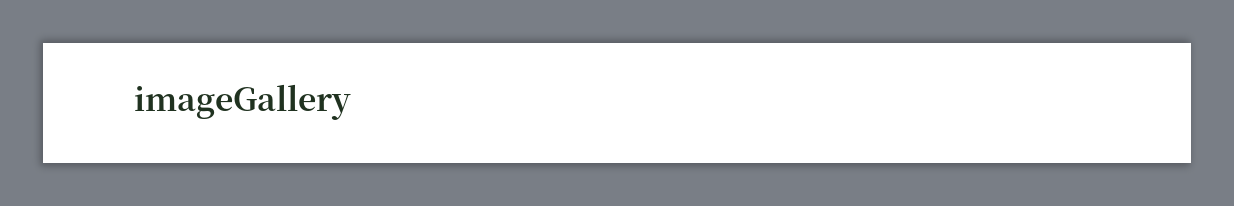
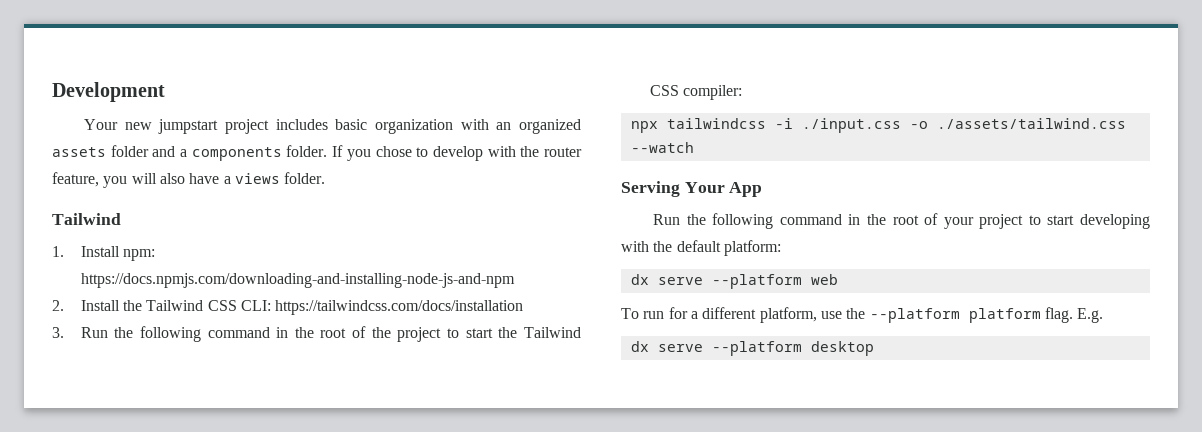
[134,84,351,120] imageGallery -> [52,82,165,102] [84,119,582,134] [52,145,582,161] [52,172,326,188] [52,213,121,225] [52,246,155,261] [80,273,515,288] [52,300,524,315] [52,326,581,342] [649,85,742,100] [630,118,1126,133] [630,142,694,153] [621,181,763,197] [653,213,1150,229] [621,240,781,256] [630,274,838,289] [621,307,1104,323] [630,341,874,356] Development // Your new jumpstart project includes basic organization with an organized assets folder and a components folder. If you chose to develop with the router feature, you will also have a views folder. // Tailwind // 1. Install npm: https://docs.npmjs.com/downloading-and-installing-node-js-and-npm // 2. Install the Tailwind CSS CLI: https://tailwindcss.com/docs/installation // 3. Run the following command in the root of the project to start the Tailwind CSS compiler: // npx tailwindcss -i ./input.css -o ./assets/tailwind.css --watch // Serving Your App // Run the following command in the root of your project to start developing with the default platform: // dx serve --platform web // To run for a different platform, use the --platform platform flag. E.g. // dx serve --platform desktop

